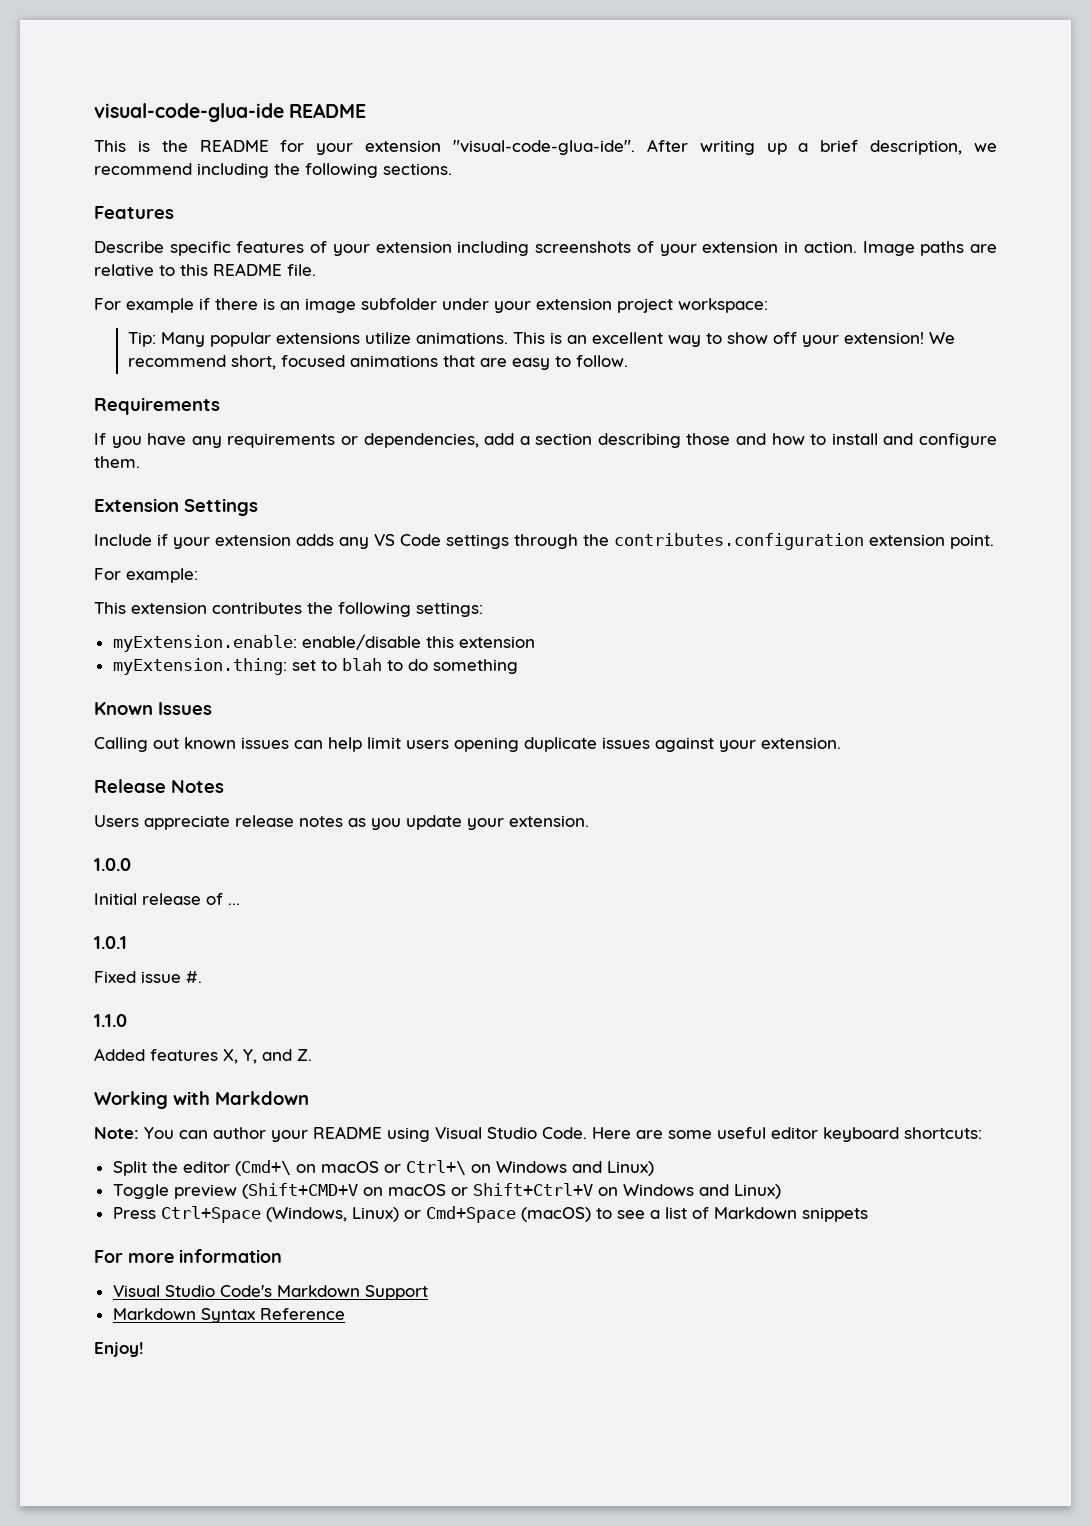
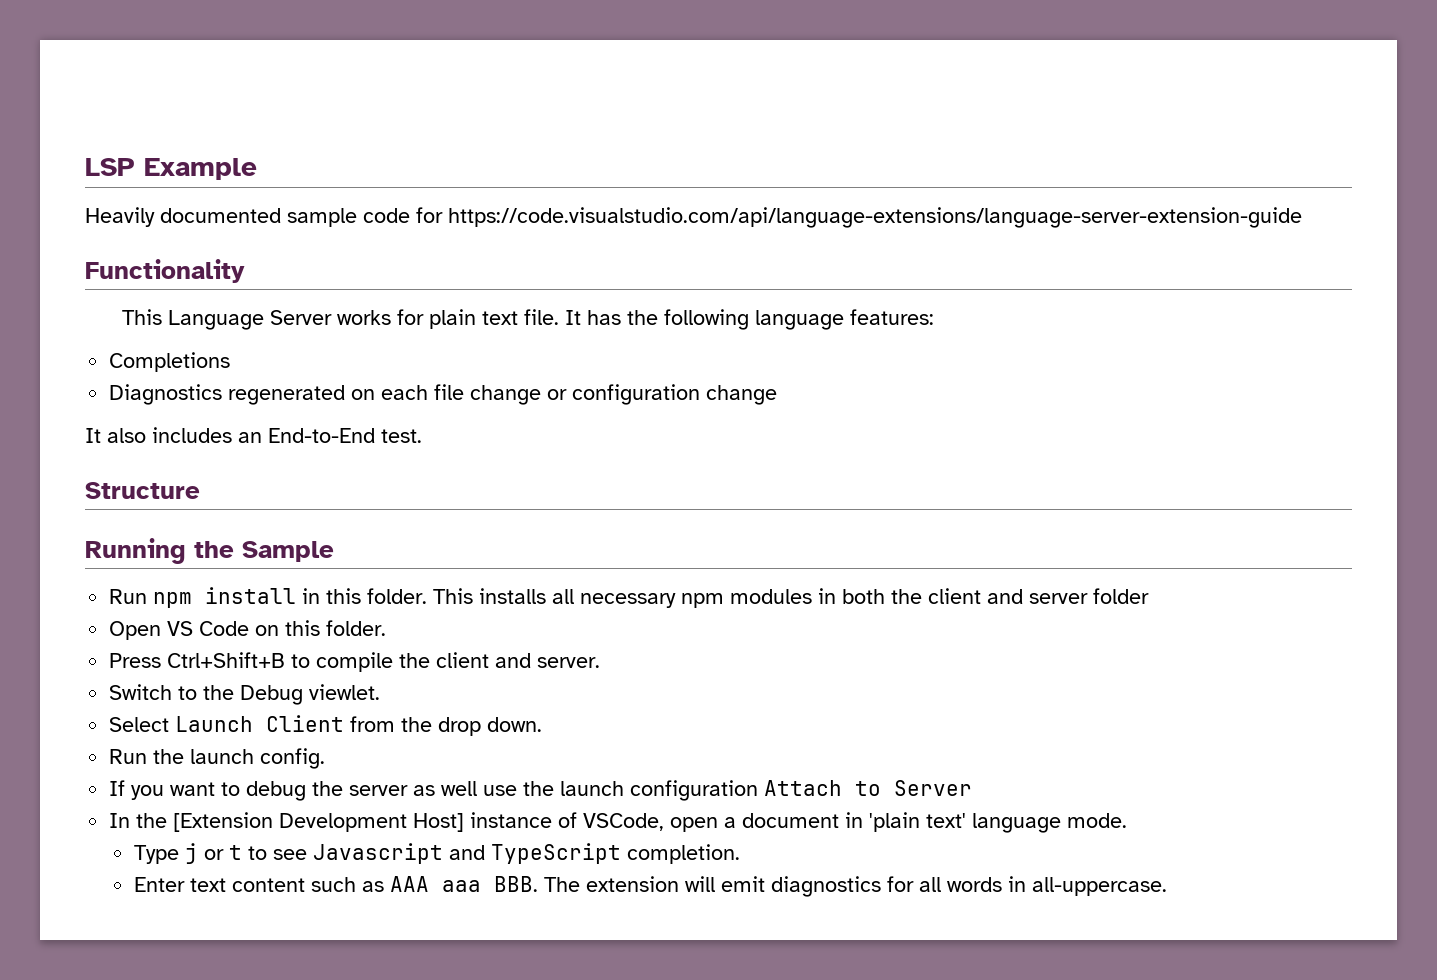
[94,103,367,122] [94,139,998,155] [94,163,452,178] [94,206,174,219] [94,241,998,256] [94,263,316,277] [94,298,768,313] [127,332,955,347] [127,355,628,370] [94,397,220,415] [94,433,998,448] [94,456,140,468] [94,498,258,516] [94,533,994,550] [94,568,198,583] [94,602,483,617] [112,634,535,652] [112,658,518,675] [94,702,212,715] [94,737,841,752] [94,779,224,793] [94,815,589,830] [94,858,131,871] [94,893,240,905] [94,936,127,949] [94,971,202,983] [94,1014,127,1027] [94,1048,312,1064] [94,1091,309,1109] [94,1126,982,1142] [112,1160,654,1176] [112,1183,781,1199] [112,1206,868,1223] [94,1249,282,1263] [112,1285,428,1300] [112,1308,345,1323] [94,1342,144,1357] visual-code-glua-ide README // This is the README for your extension "visual-code-glua-ide". After writing up a brief description, we recommend including the following sections. // Features // Describe specific features of your extension including screenshots of your extension in action. Image paths are relative to this README file. // For example if there is an image subfolder under your extension project workspace: // Tip: Many popular extensions utilize animations. This is an excellent way to show off your extension! We recommend short, focused animations that are easy to follow. // Requirements // If you have any requirements or dependencies, add a section describing those and how to install and configure them. // Extension Settings // Include if your extension adds any VS Code settings through the contributes.configuration extension point. // For example: // This extension contributes the following settings: // myExtension.enable: enable/disable this extension // myExtension.thing: set to blah to do something // Known Issues // Calling out known issues can help limit users opening duplicate issues against your extension. // Release Notes // Users appreciate release notes as you update your extension. // 1.0.0 // Initial release of ... // 1.0.1 // Fixed issue #. // 1.1.0 // Added features X, Y, and Z. // Working with Markdown // Note: You can author your README using Visual Studio Code. Here are some useful editor keyboard shortcuts: // Split the editor (Cmd+\ on macOS or Ctrl+\ on Windows and Linux) // Toggle preview (Shift+CMD+V on macOS or Shift+Ctrl+V on Windows and Linux) // Press Ctrl+Space (Windows, Linux) or Cmd+Space (macOS) to see a list of Markdown snippets // For more information // Visual Studio Code's Markdown Support // Markdown Syntax Reference // Enjoy! -> [85,158,257,180] [85,207,1302,228] [85,259,245,283] [122,309,935,330] [109,352,231,372] [109,384,778,405] [85,427,422,443] [85,482,200,499] [85,538,334,564] [109,587,1150,608] [109,620,387,640] [109,652,601,672] [109,684,381,705] [109,715,543,736] [109,748,326,769] [109,780,973,801] [109,812,1128,833] [134,843,741,864] [134,876,1168,897] LSP Example // Heavily documented sample code for https://code.visualstudio.com/api/language-extensions/language-server-extension-guide // Functionality // This Language Server works for plain text file. It has the following language features: // Completions // Diagnostics regenerated on each file change or configuration change // It also includes an End-to-End test. // Structure // Running the Sample // Run npm install in this folder. This installs all necessary npm modules in both the client and server folder // Open VS Code on this folder. // Press Ctrl+Shift+B to compile the client and server. // Switch to the Debug viewlet. // Select Launch Client from the drop down. // Run the launch config. // If you want to debug the server as well use the launch configuration Attach to Server // In the [Extension Development Host] instance of VSCode, open a document in 'plain text' language mode. // Type j or t to see Javascript and TypeScript completion. // Enter text content such as AAA aaa BBB. The extension will emit diagnostics for all words in all-uppercase.

